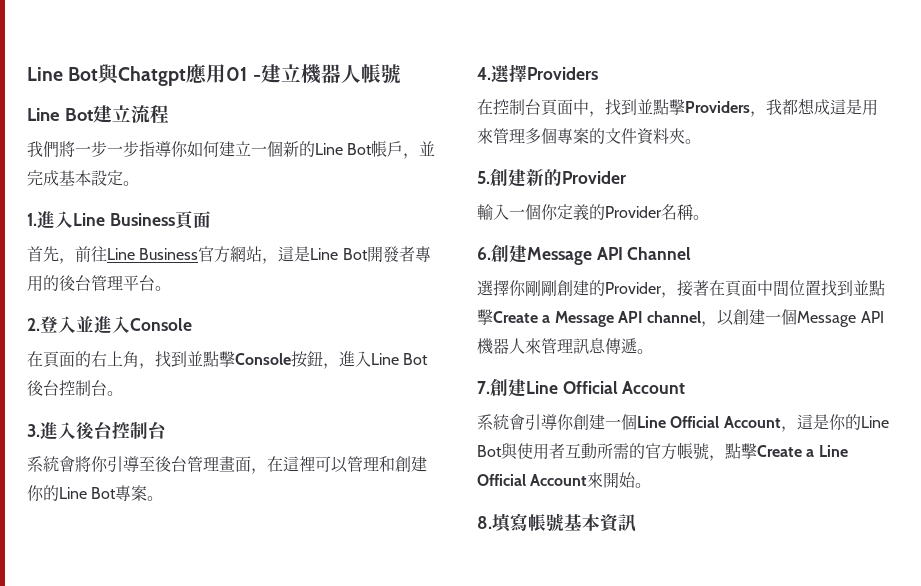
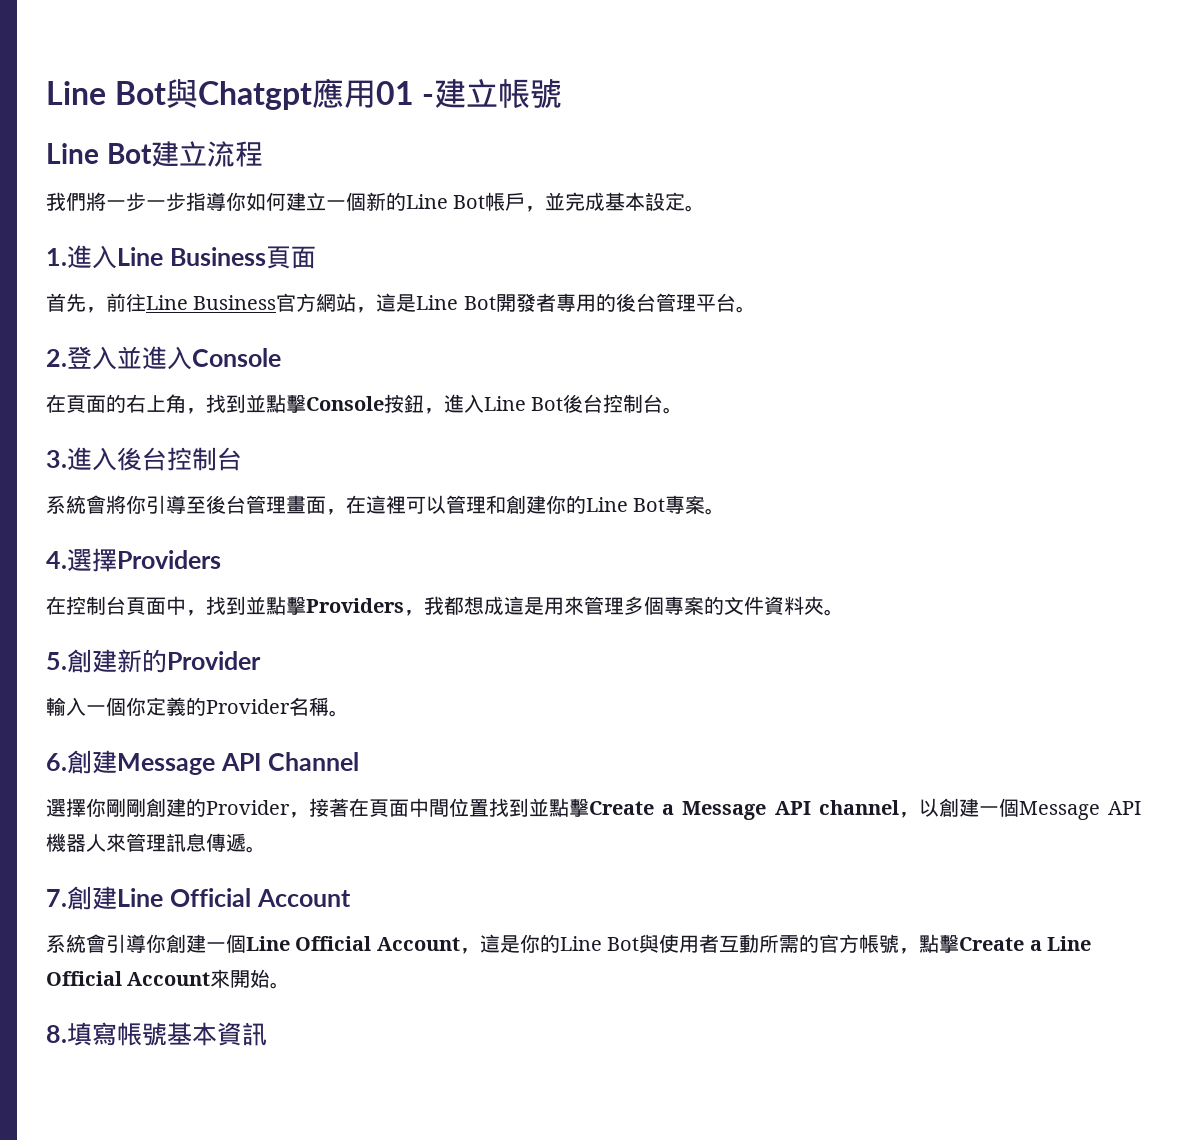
[300,64,361,84] 機器人 -> (499, 93) none

